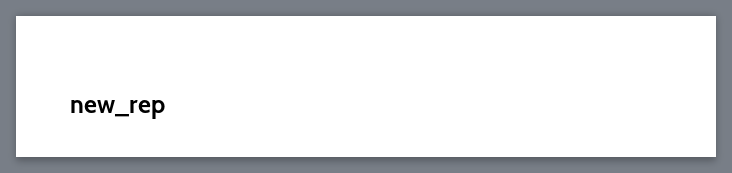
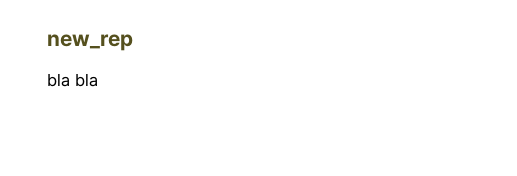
(165, 109) none -> [47,73,98,87] // bla bla

